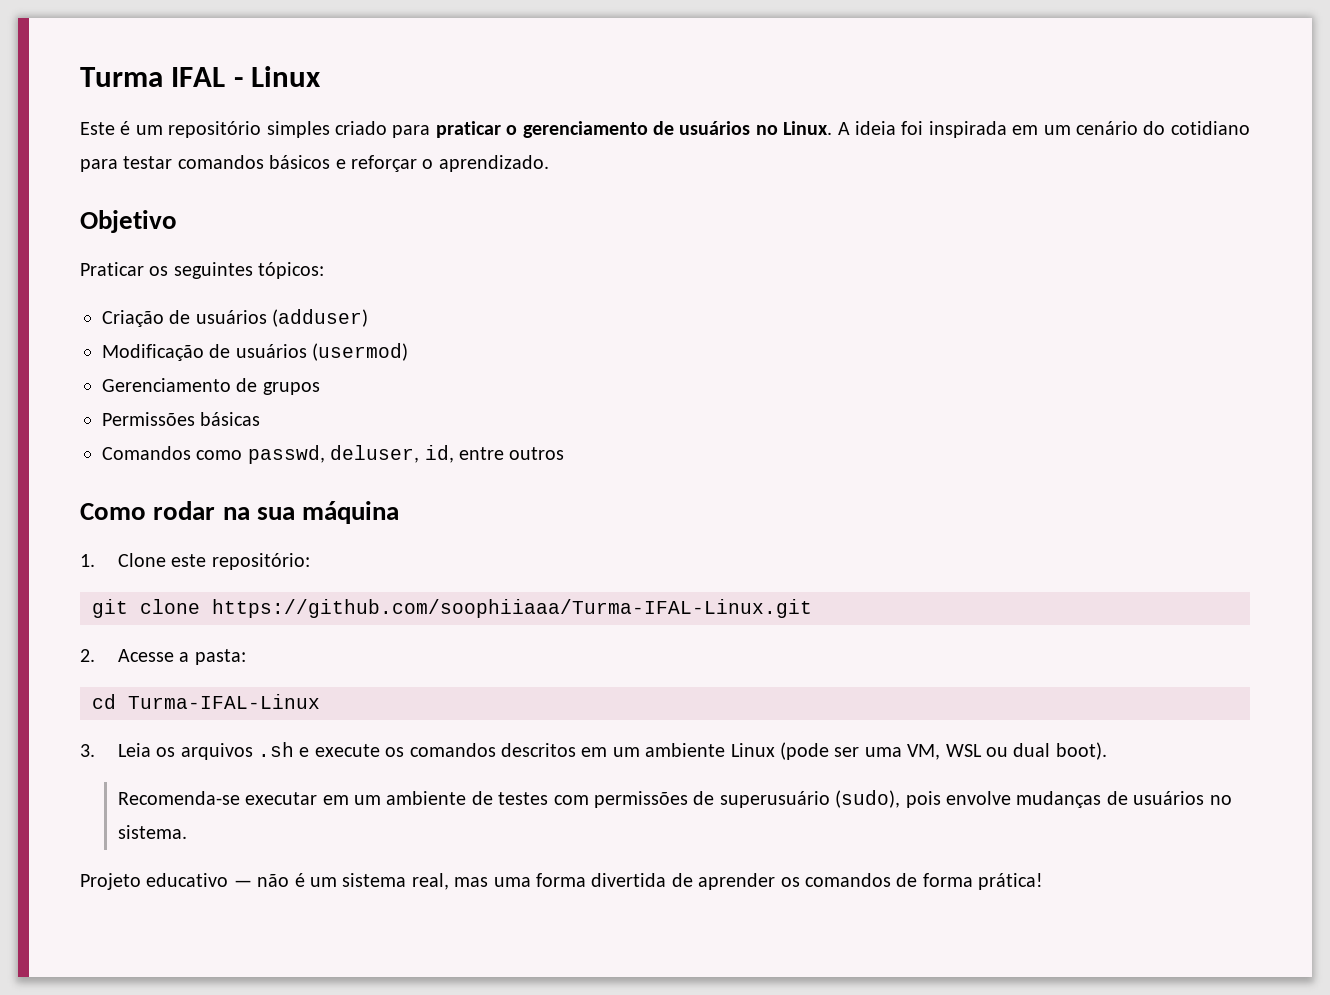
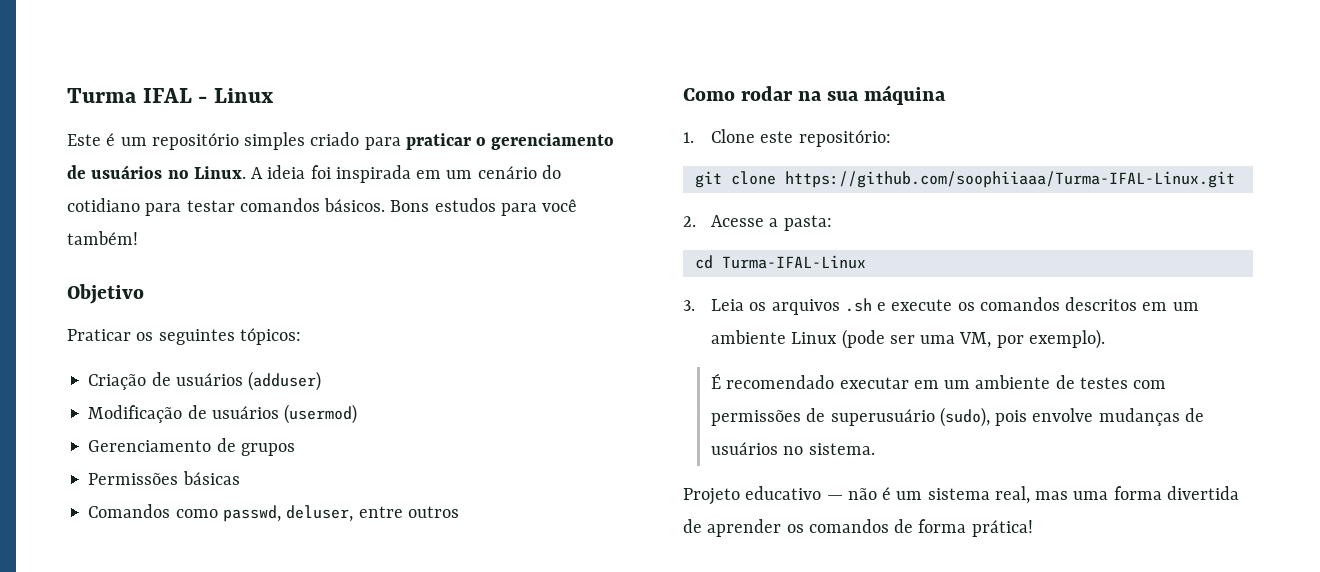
[269,155,549,172] básicos e reforçar o aprendizado. -> [324,198,578,216] [67,231,138,245] básicos. Bons estudos para você também!
[424,445,454,463] id, -> (354, 513) none
[945,742,1107,760] [117,791,240,805] WSL ou dual boot). // Recomenda-se -> [996,329,1105,349] [711,373,835,389] por exemplo). // É recomendado

